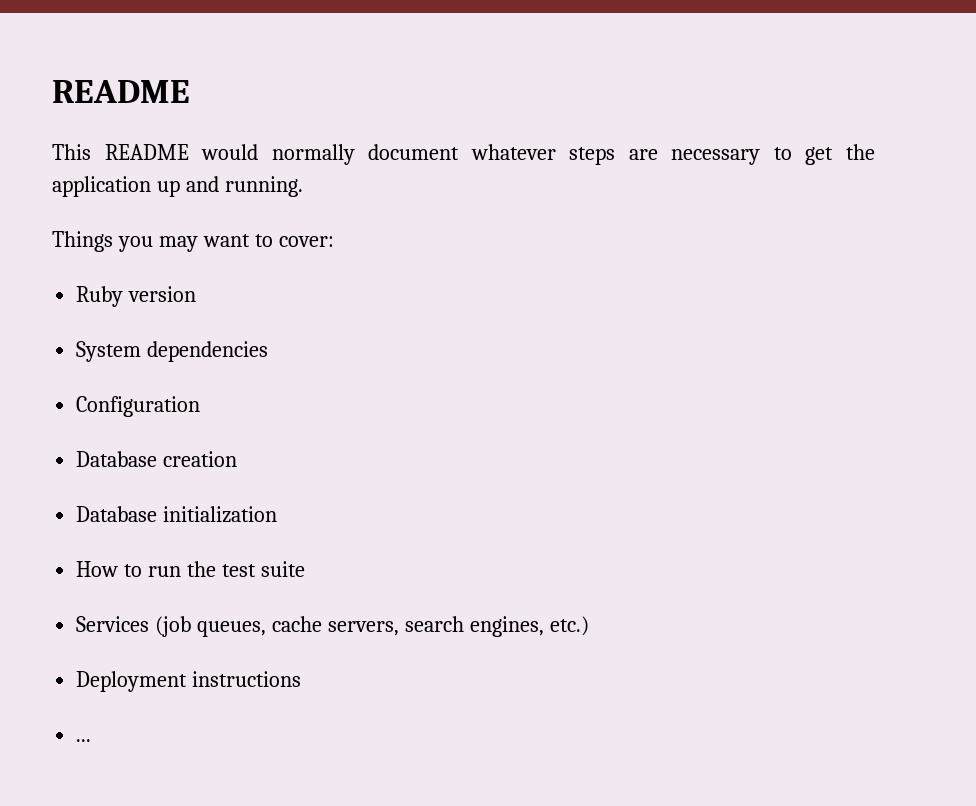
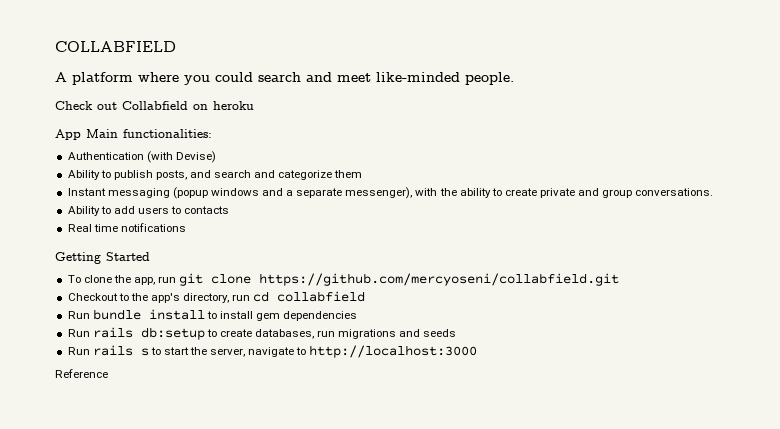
[52,80,190,103] [52,144,875,165] [52,176,303,197] [52,231,334,252] [76,286,197,307] [76,341,269,362] [76,396,201,417] [76,451,238,467] [76,506,278,523] [76,561,305,577] [76,616,589,637] [76,671,302,692] [76,739,92,742] README // This README would normally document whatever steps are necessary to get the application up and running. // Things you may want to cover: // Ruby version // System dependencies // Configuration // Database creation // Database initialization // How to run the test suite // Services (job queues, cache servers, search engines, etc.) // Deployment instructions // ... -> [55,41,176,52] [55,72,514,85] [55,101,254,110] [55,129,212,140] [67,151,216,163] [67,170,363,180] [67,187,714,199] [67,206,230,216] [67,223,186,232] [55,252,150,264] [67,273,620,286] [67,291,366,303] [67,309,358,321] [67,327,457,340] [67,345,478,358] [55,369,108,378] COLLABFIELD // A platform where you could search and meet like-minded people. // Check out Collabfield on heroku // App Main functionalities: // Authentication (with Devise) // Ability to publish posts, and search and categorize them // Instant messaging (popup windows and a separate messenger), with the ability to create private and group conversations. // Ability to add users to contacts // Real time notifications // Getting Started // To clone the app, run git clone https://github.com/mercyoseni/collabfield.git // Checkout to the app's directory, run cd collabfield // Run bundle install to install gem dependencies // Run rails db:setup to create databases, run migrations and seeds // Run rails s to start the server, navigate to http://localhost:3000 // Reference

